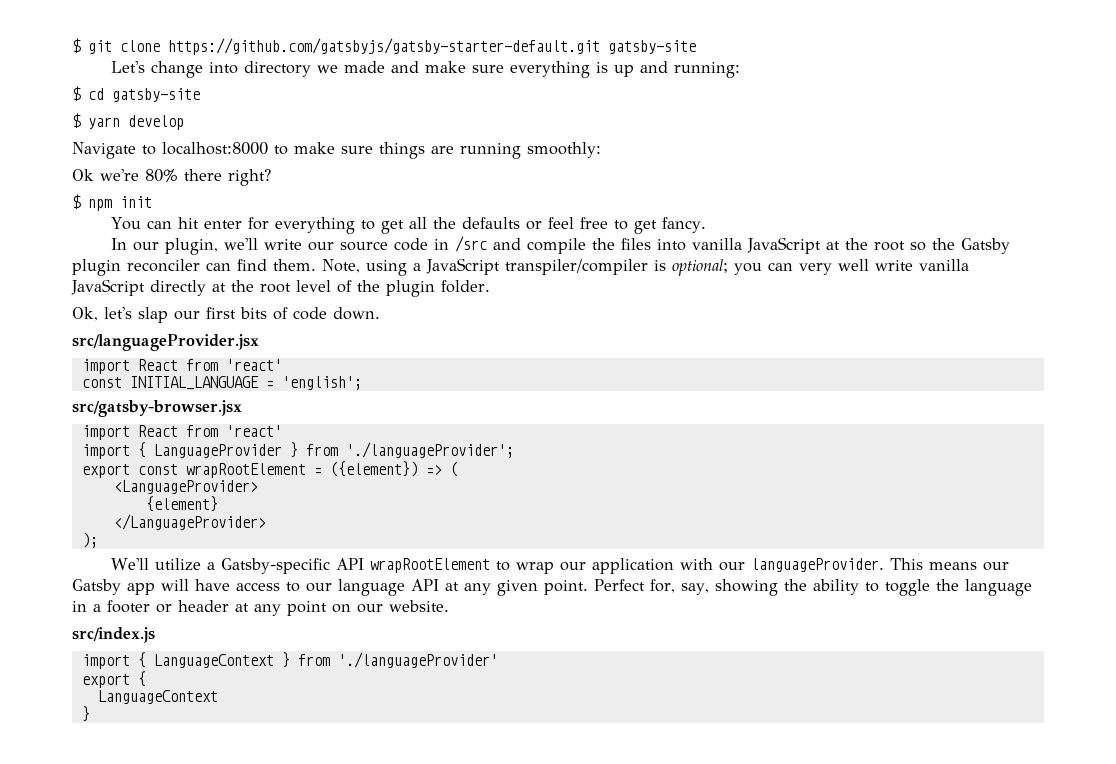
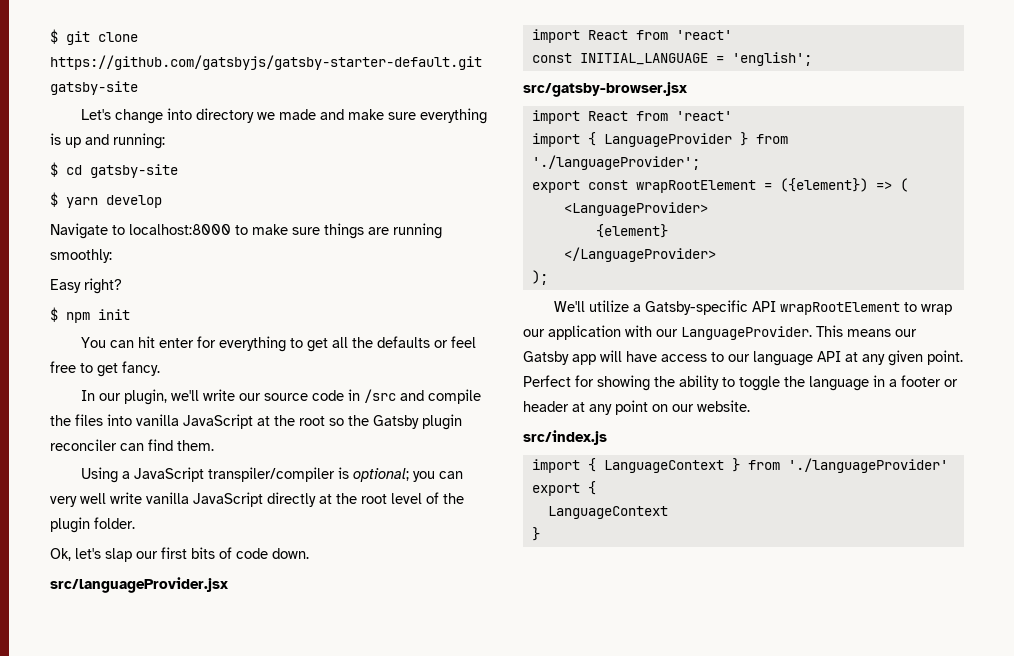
[72,169,222,182] Ok we're 80% there -> [50,279,81,293] Easy
[322,259,407,276] Note, using -> [80,467,118,483] // Using
[751,558,885,572] languageProvider. -> [681,326,812,340] LanguageProvider.
[650,579,709,595] for, say, -> [575,375,594,387] for

